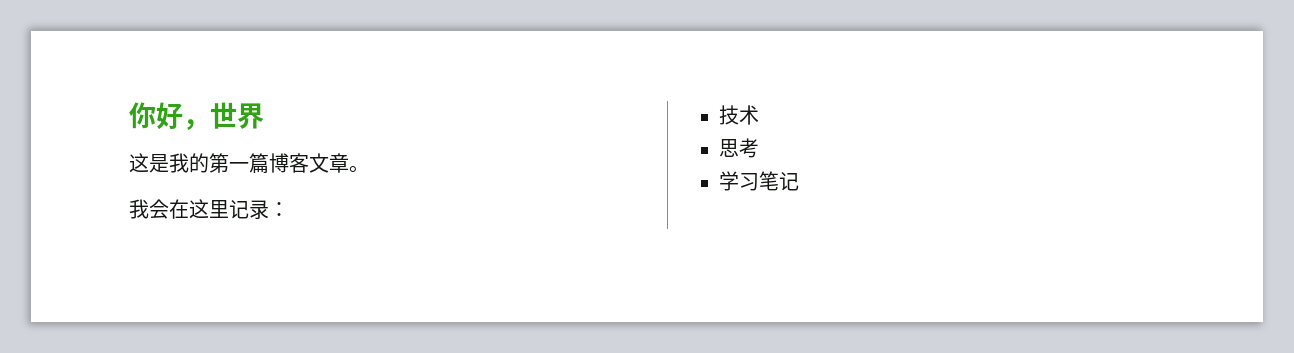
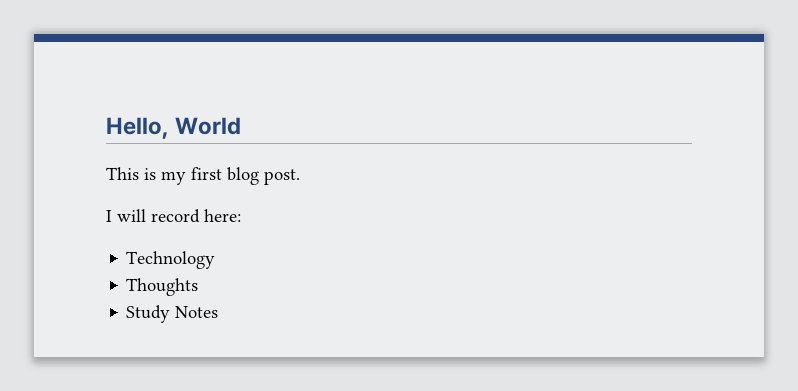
[129,102,264,130] [129,153,369,174] [129,199,289,219] [719,105,759,125] [719,138,759,158] [719,171,799,191] 你好，世界 // 这是我的第一篇博客文章。 // 我会在这里记录： // 技术 // 思考 // 学习笔记 -> [106,117,242,139] [106,167,300,185] [106,209,241,223] [126,251,216,269] [126,278,199,296] [126,305,219,323] Hello, World // This is my first blog post. // I will record here: // Technology // Thoughts // Study Notes

